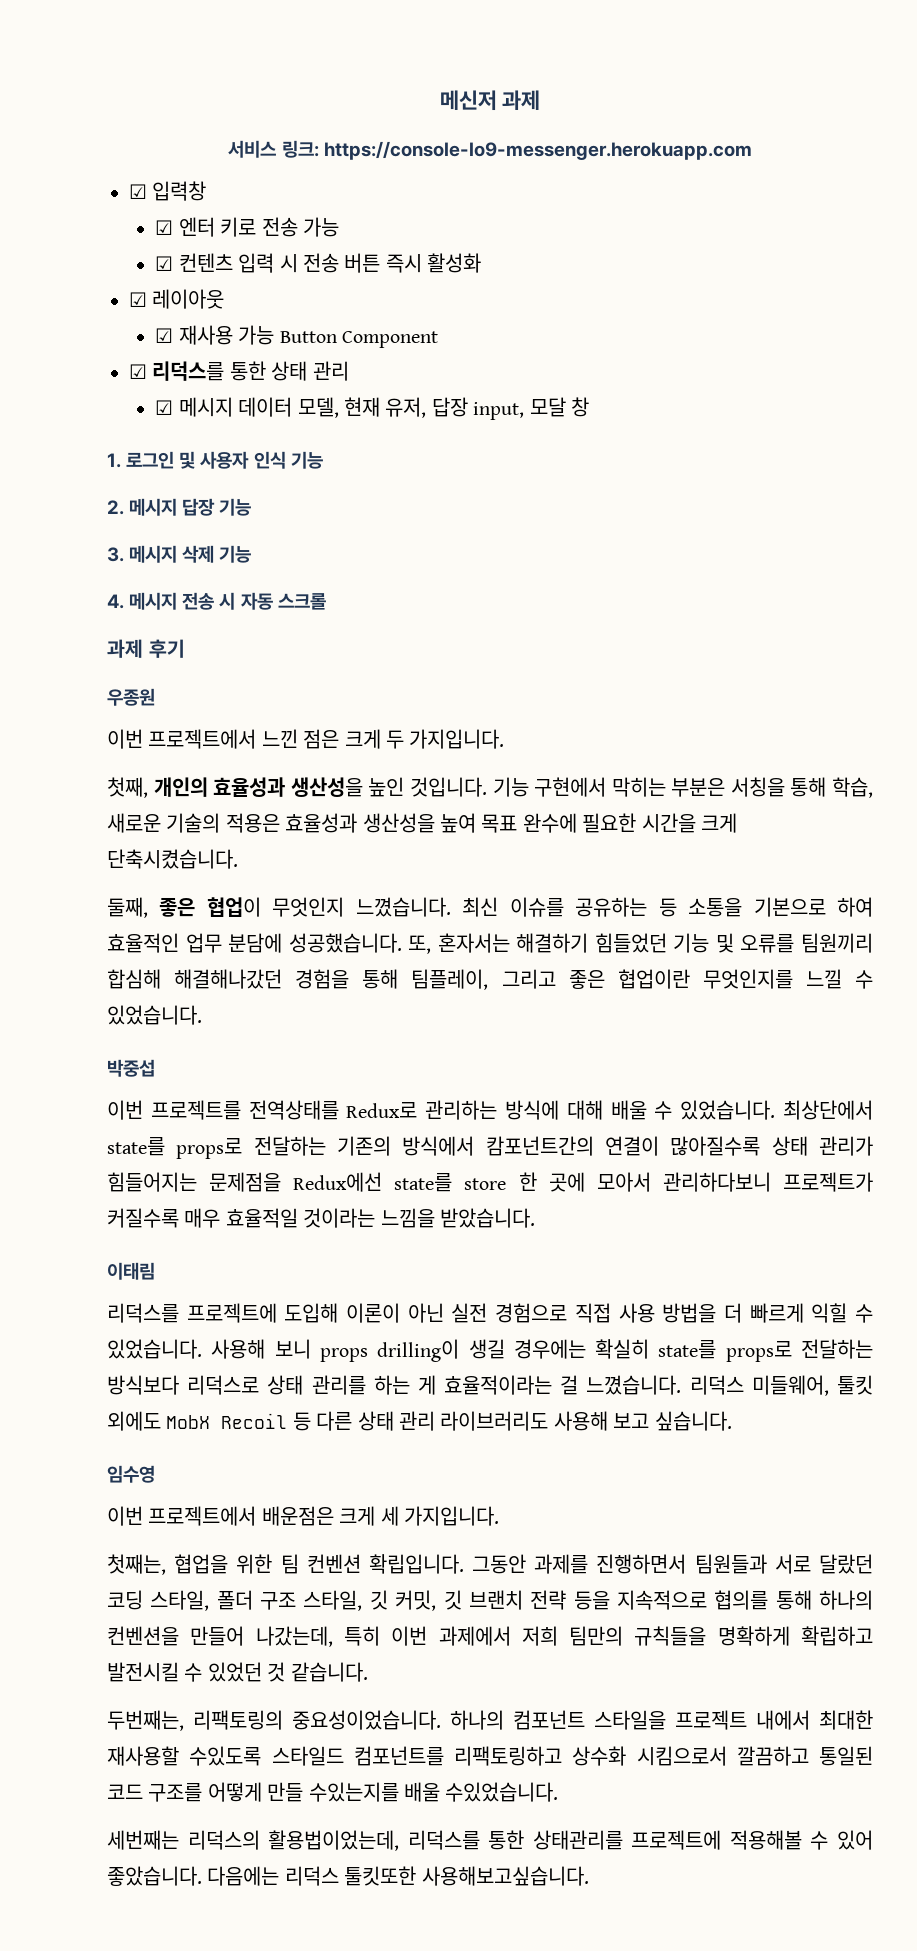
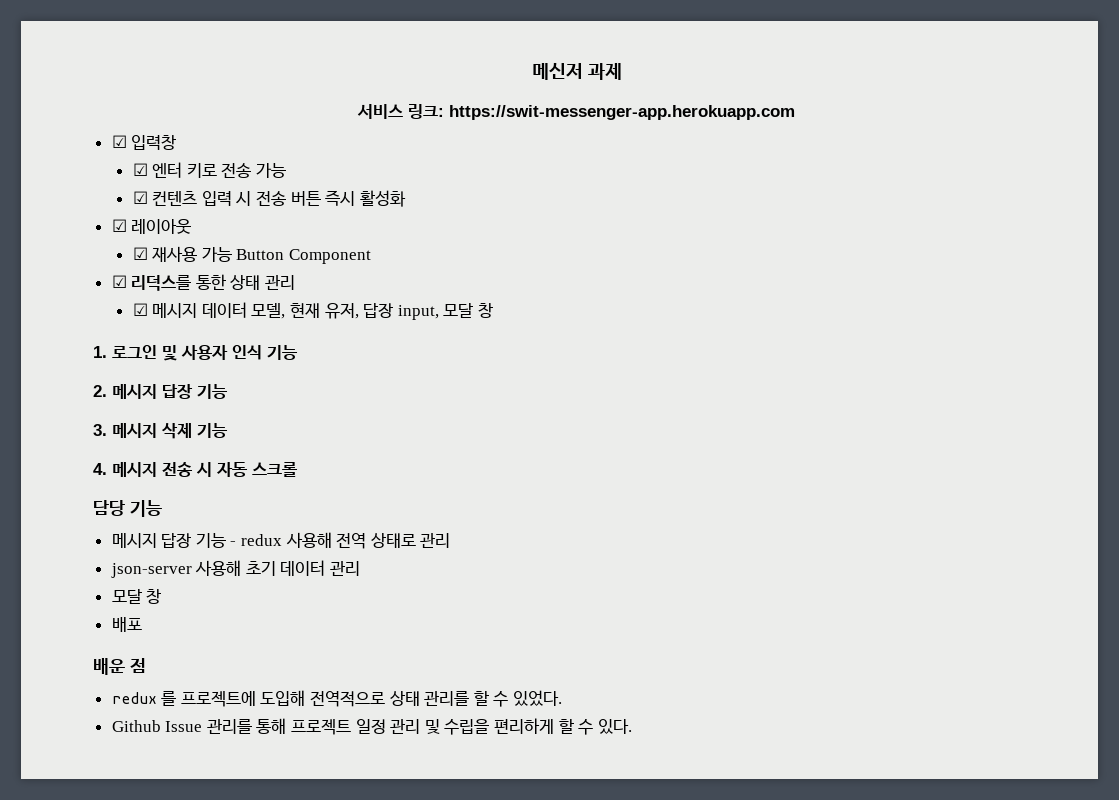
[323,141,752,160] https://console-lo9-messenger.herokuapp.com -> [449,105,795,120] https://swit-messenger-app.herokuapp.com
[107,639,185,658] [107,688,155,706] [107,729,505,749] [107,777,874,798] [107,813,737,833] [107,849,238,869] [107,897,874,918] [107,933,873,954] [107,969,874,990] [107,1005,202,1025] [107,1059,155,1077] [107,1100,873,1120] [107,1136,874,1159] [107,1172,873,1192] [107,1208,535,1228] [107,1262,155,1280] [107,1303,874,1323] [107,1339,873,1362] [107,1375,873,1396] [107,1411,732,1431] [107,1465,155,1483] [107,1506,499,1526] [107,1554,873,1575] [107,1590,873,1611] [107,1626,873,1647] [107,1662,368,1682] [107,1710,873,1731] [107,1746,873,1766] [107,1782,559,1802] [107,1830,873,1851] [107,1866,589,1886] 과제 후기 // 우종원 // 이번 프로젝트에서 느낀 점은 크게 두 가지입니다. // 첫째, 개인의 효율성과 생산성을 높인 것입니다. 기능 구현에서 막히는 부분은 서칭을 통해 학습, 새로운 기술의 적용은 효율성과 생산성을 높여 목표 완수에 필요한 시간을 크게 단축시켰습니다. // 둘째, 좋은 협업이 무엇인지 느꼈습니다. 최신 이슈를 공유하는 등 소통을 기본으로 하여 효율적인 업무 분담에 성공했습니다. 또, 혼자서는 해결하기 힘들었던 기능 및 오류를 팀원끼리 합심해 해결해나갔던 경험을 통해 팀플레이, 그리고 좋은 협업이란 무엇인지를 느낄 수 있었습니다. // 박중섭 // 이번 프로젝트를 전역상태를 Redux로 관리하는 방식에 대해 배울 수 있었습니다. 최상단에서 state를 props로 전달하는 기존의 방식에서 캄포넌트간의 연결이 많아질수록 상태 관리가 힘들어지는 문제점을 Redux에선 state를 store 한 곳에 모아서 관리하다보니 프로젝트가 커질수록 매우 효율적일 것이라는 느낌을 받았습니다. // 이태림 // 리덕스를 프로젝트에 도입해 이론이 아닌 실전 경험으로 직접 사용 방법을 더 빠르게 익힐 수 있었습니다. 사용해 보니 props drilling이 생길 경우에는 확실히 state를 props로 전달하는 방식보다 리덕스로 상태 관리를 하는 게 효율적이라는 걸 느꼈습니다. 리덕스 미들웨어, 툴킷 외에도 MobX Recoil 등 다른 상태 관리 라이브러리도 사용해 보고 싶습니다. // 임수영 // 이번 프로젝트에서 배운점은 크게 세 가지입니다. // 첫째는, 협업을 위한 팀 컨벤션 확립입니다. 그동안 과제를 진행하면서 팀원들과 서로 달랐던 코딩 스타일, 폴더 구조 스타일, 깃 커밋, 깃 브랜치 전략 등을 지속적으로 협의를 통해 하나의 컨벤션을 만들어 나갔는데, 특히 이번 과제에서 저희 팀만의 규칙들을 명확하게 확립하고 발전시킬 수 있었던 것 같습니다. // 두번째는, 리팩토링의 중요성이었습니다. 하나의 컴포넌트 스타일을 프로젝트 내에서 최대한 재사용할 수있도록 스타일드 컴포넌트를 리팩토링하고 상수화 시킴으로서 깔끔하고 통일된 코드 구조를 어떻게 만들 수있는지를 배울 수있었습니다. // 세번째는 리덕스의 활용법이었는데, 리덕스를 통한 상태관리를 프로젝트에 적용해볼 수 있어 좋았습니다. 다음에는 리덕스 툴킷또한 사용해보고싶습니다. -> [93,500,162,517] [111,532,451,549] [110,560,361,578] [111,589,162,604] [111,617,142,632] [93,658,146,675] [111,690,563,707] [111,718,632,735] 담당 기능 // 메시지 답장 기능 - redux 사용해 전역 상태로 관리 // json-server 사용해 초기 데이터 관리 // 모달 창 // 배포 // 배운 점 // redux 를 프로젝트에 도입해 전역적으로 상태 관리를 할 수 있었다. // Github Issue 관리를 통해 프로젝트 일정 관리 및 수립을 편리하게 할 수 있다.

